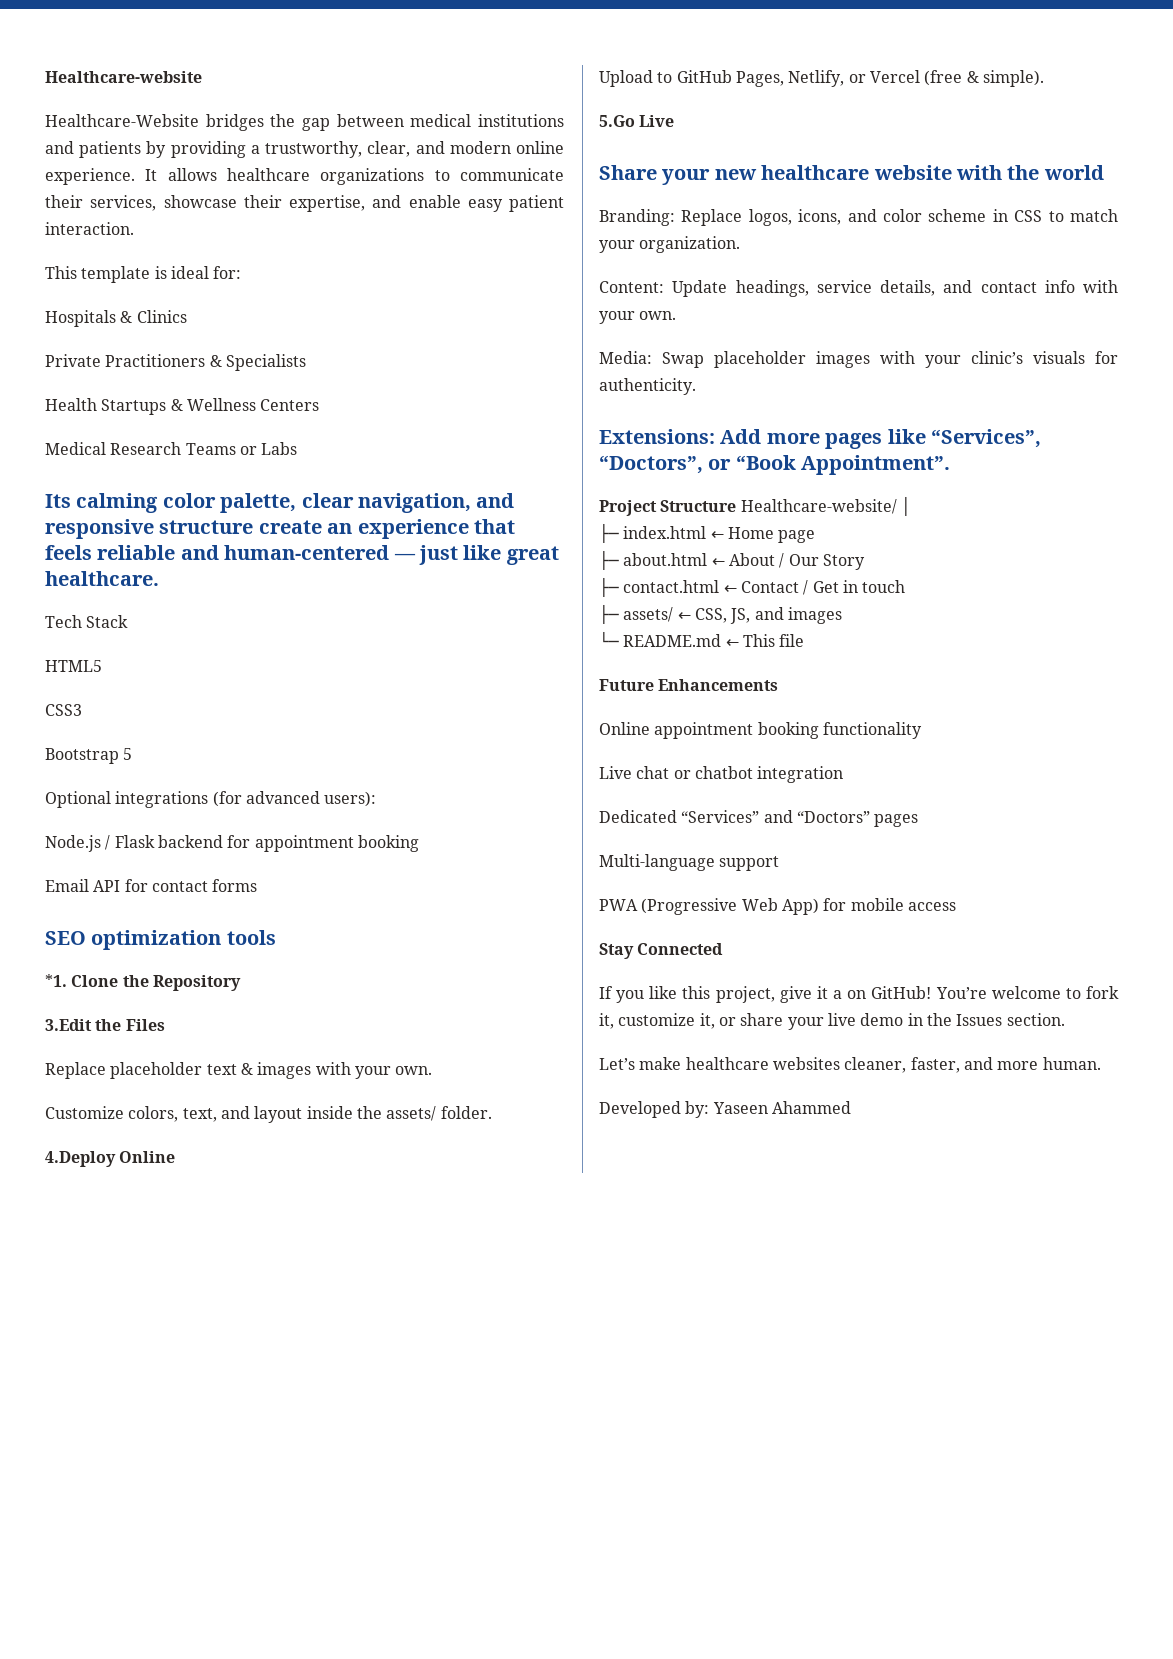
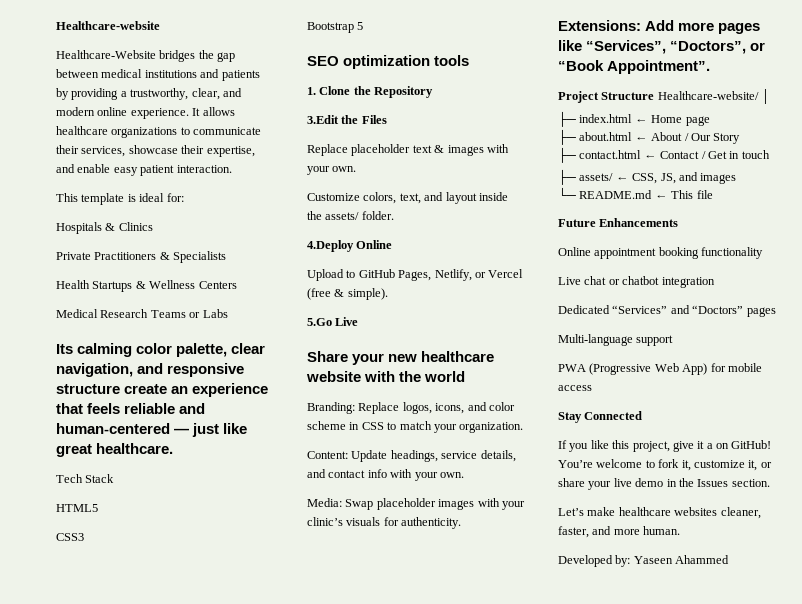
[45,791,377,808] [45,835,419,852] [45,879,258,892] // Optional integrations (for advanced users): // Node.js / Flask backend for appointment booking // Email API for contact forms -> (364, 26) none
[45,974,67,987] *1. -> [307,87,316,95] 1.

